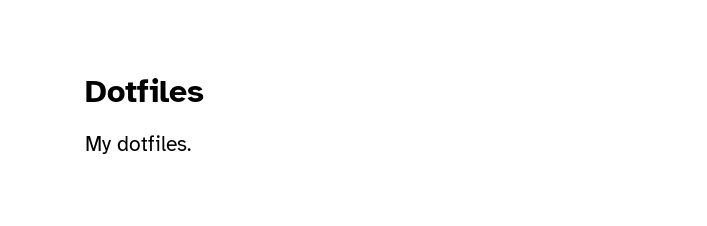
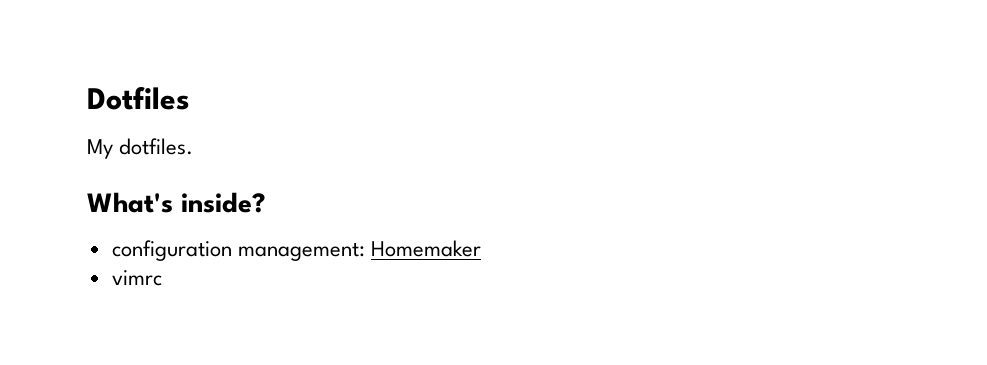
(191, 143) none -> [87,192,266,213] [111,240,481,261] [111,270,162,286] // What's inside? // configuration management: Homemaker // vimrc

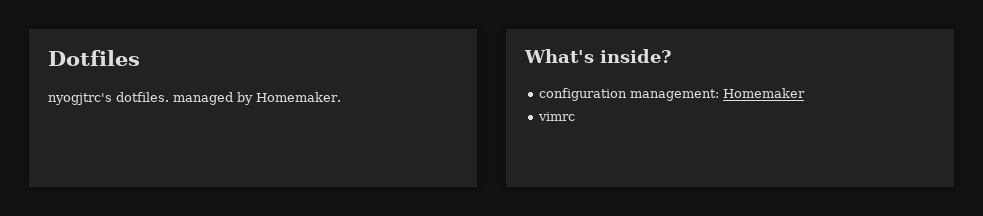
[87,139,113,159] My -> [48,93,112,105] nyogjtrc's
(194, 146) none -> [173,92,341,105] managed by Homemaker.

